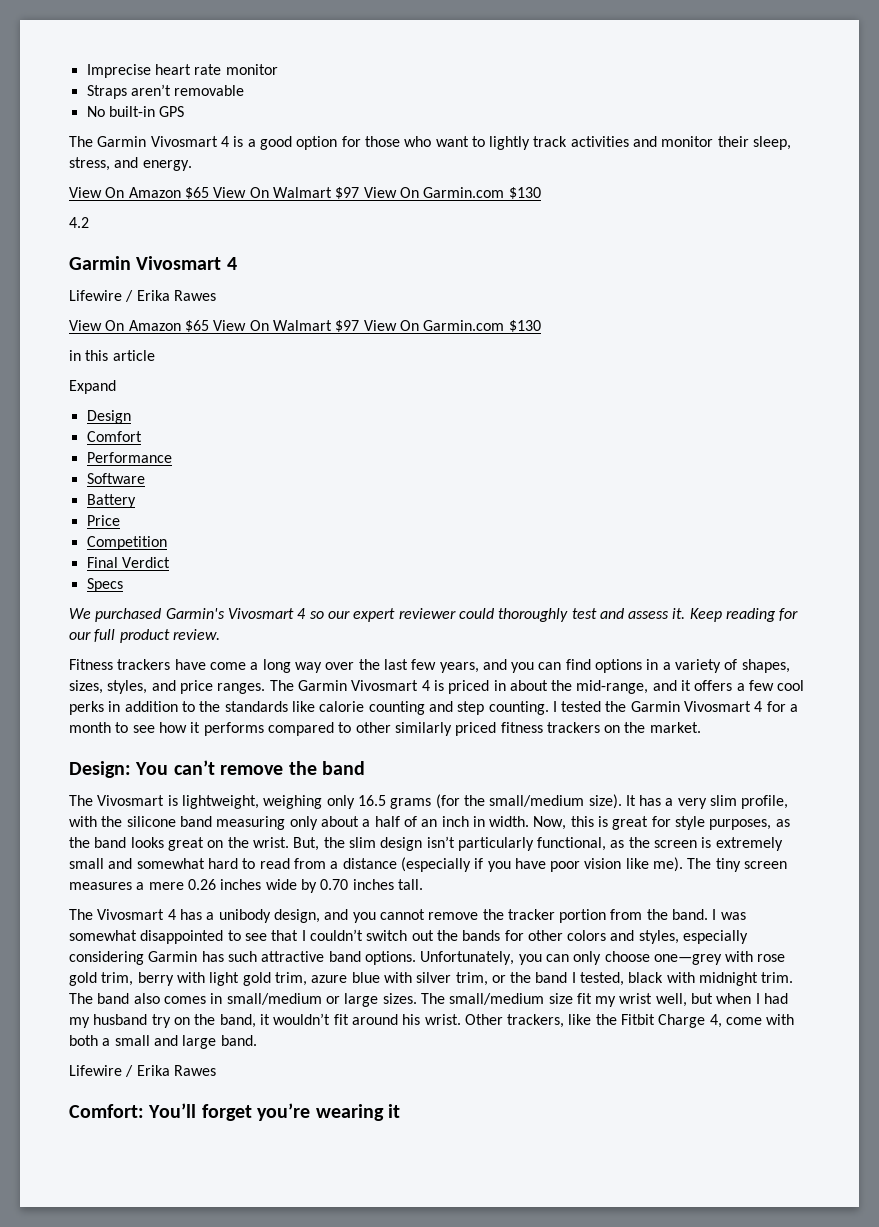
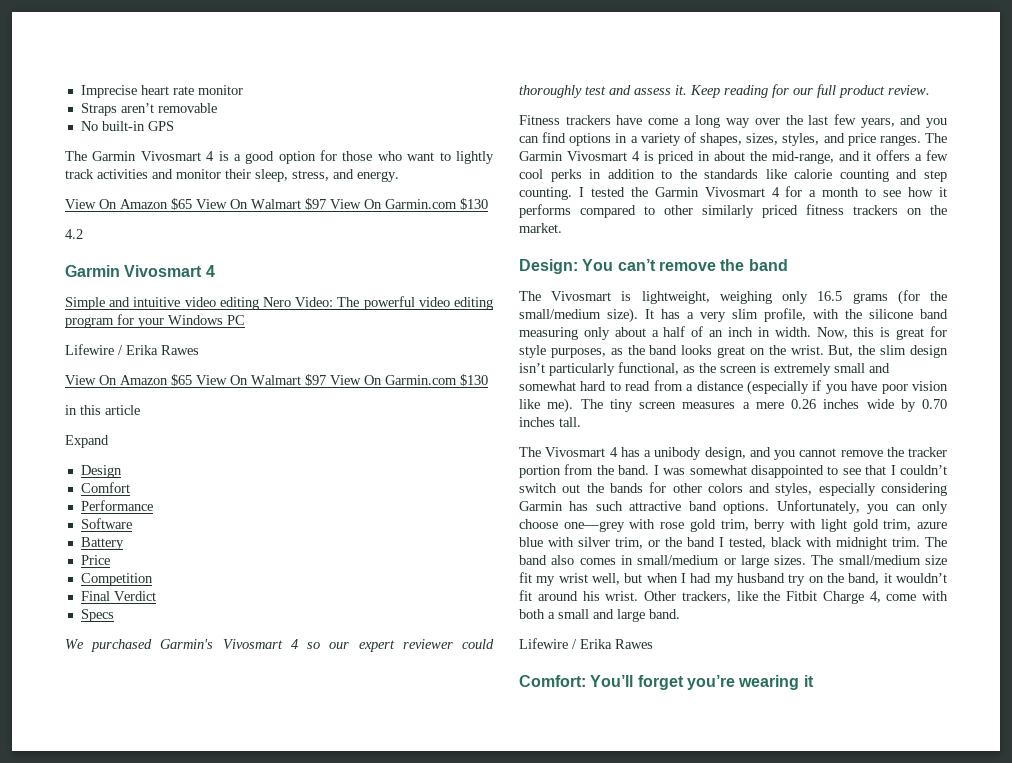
(237, 263) none -> [65,296,493,310] [65,314,245,328] // Simple and intuitive video editing Nero Video: The powerful video editing program for your Windows PC

